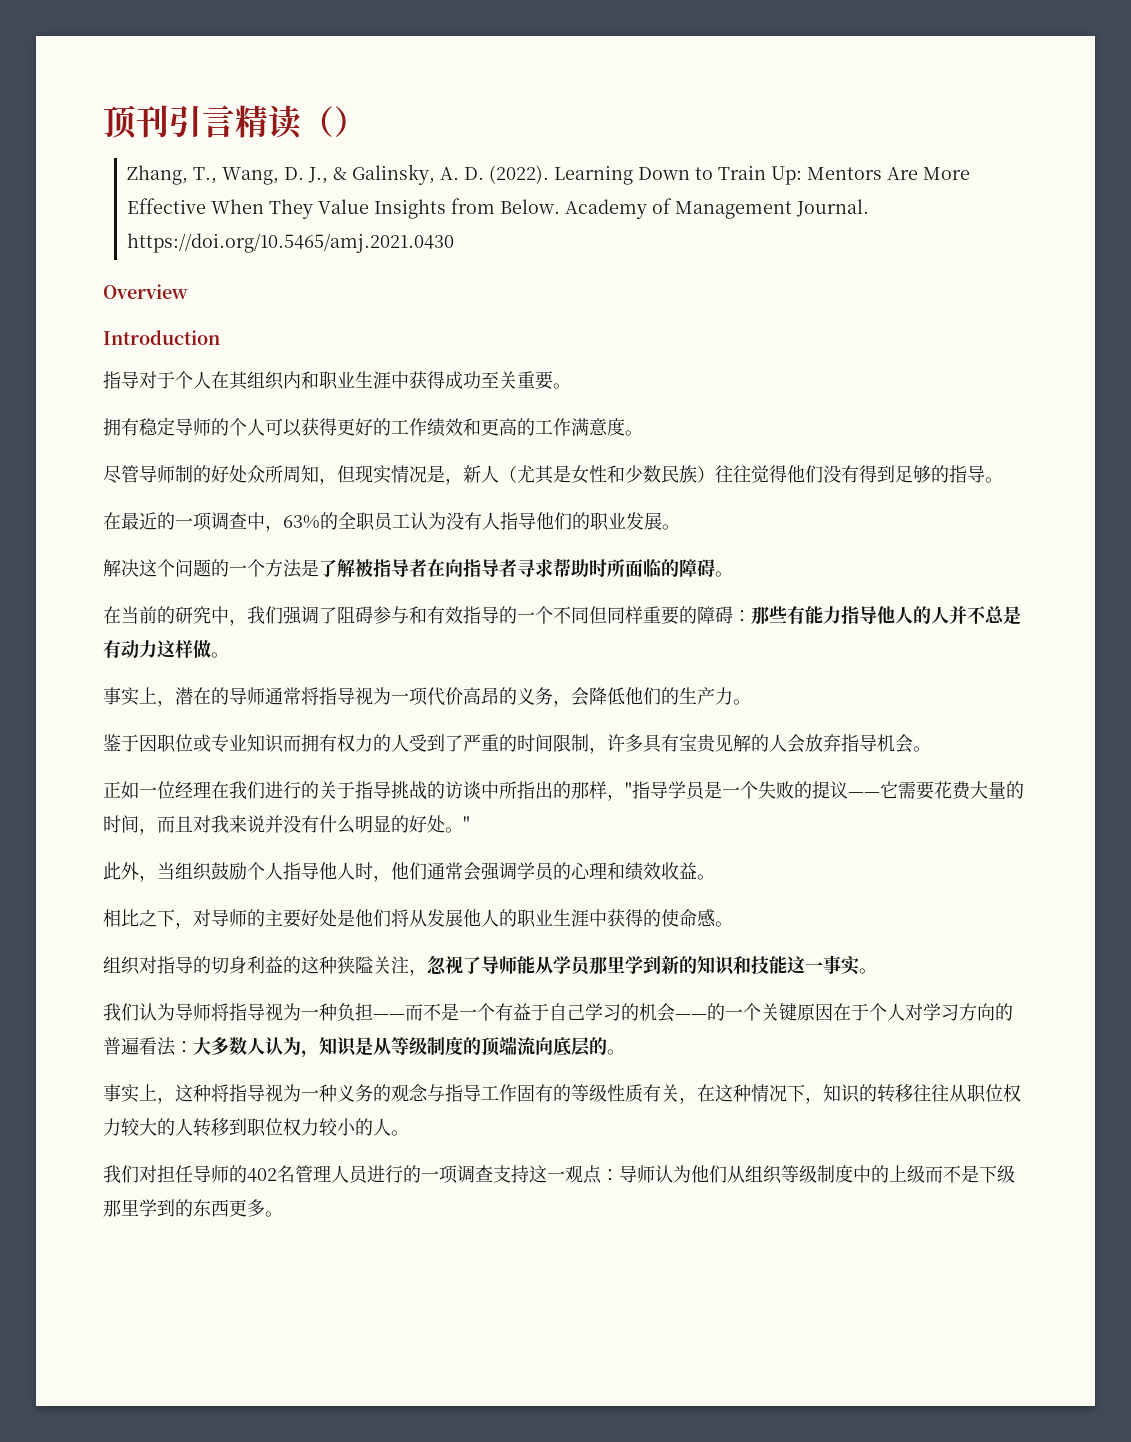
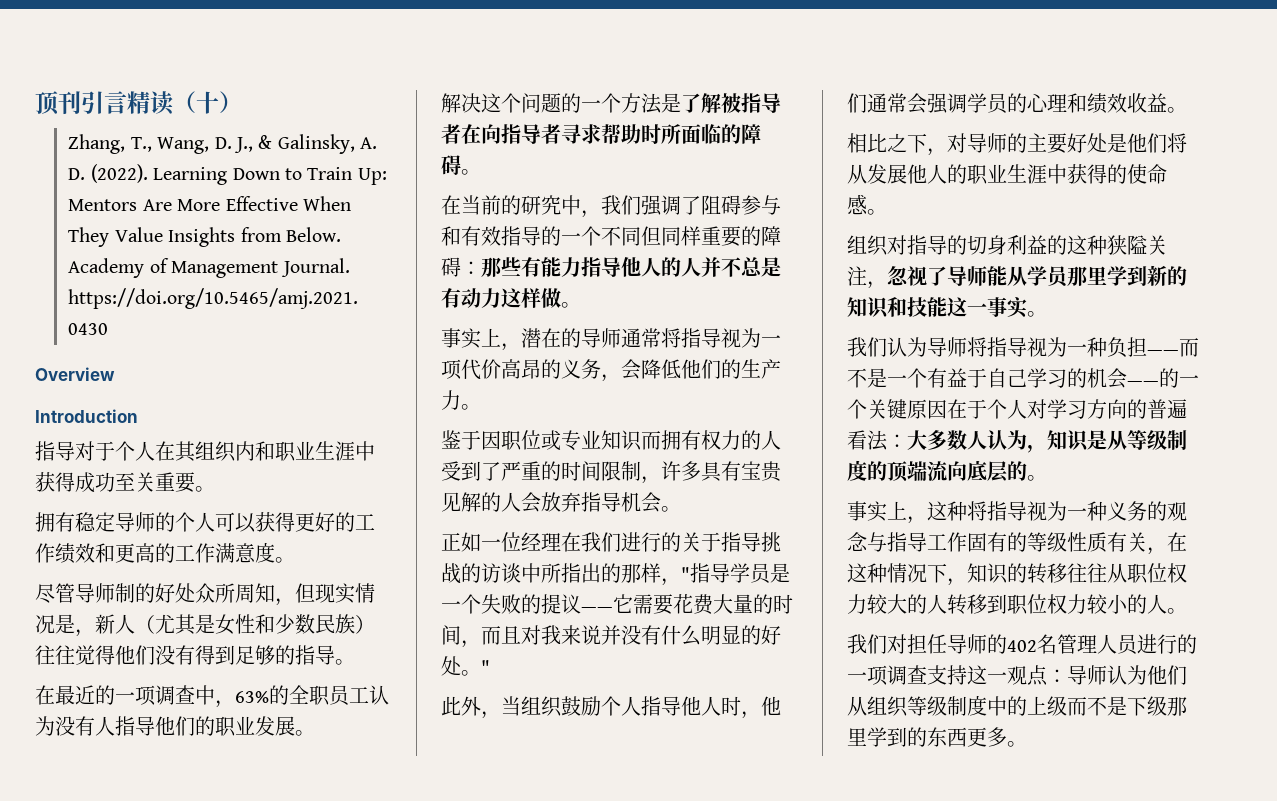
(334, 121) none -> [196,91,219,114] 十

